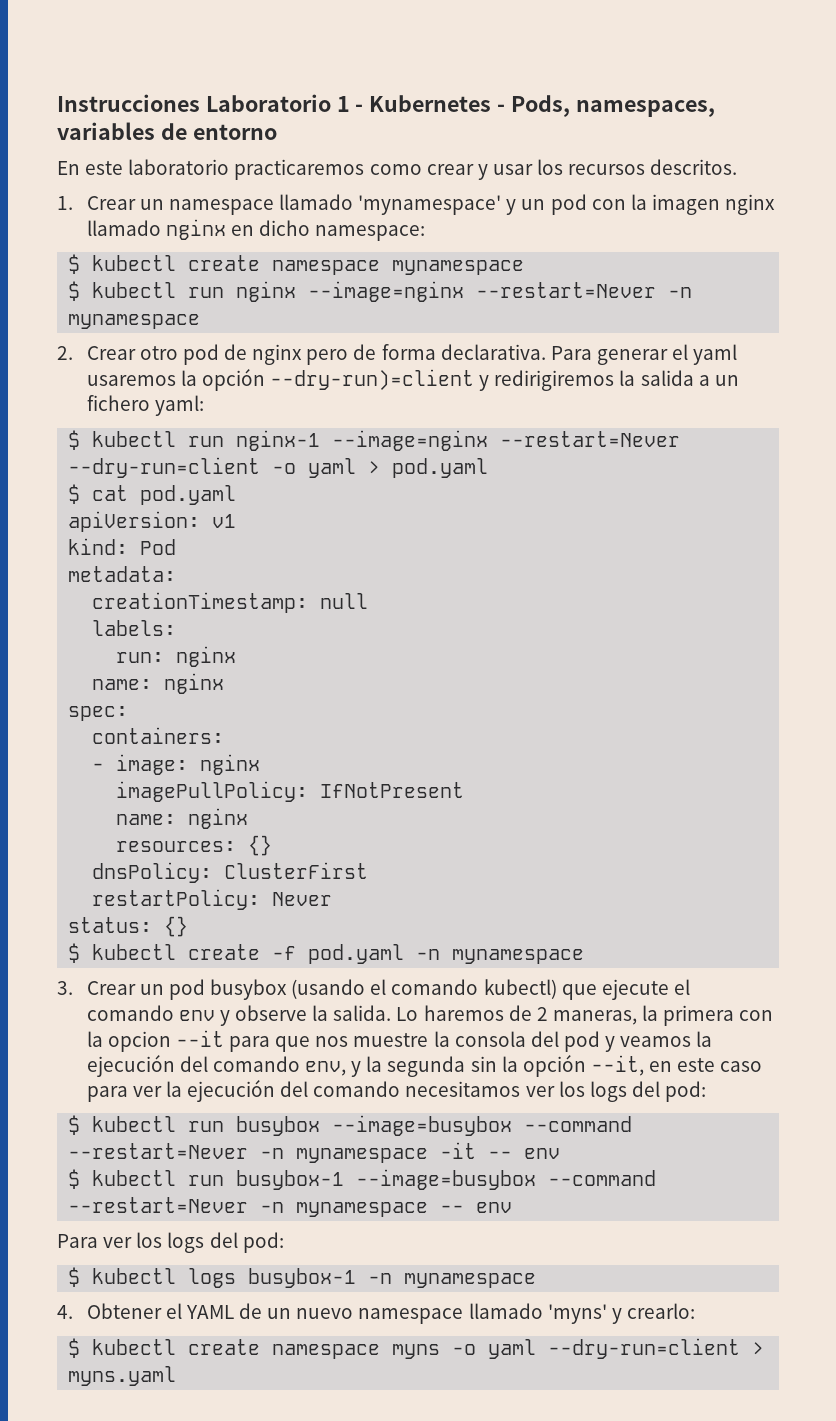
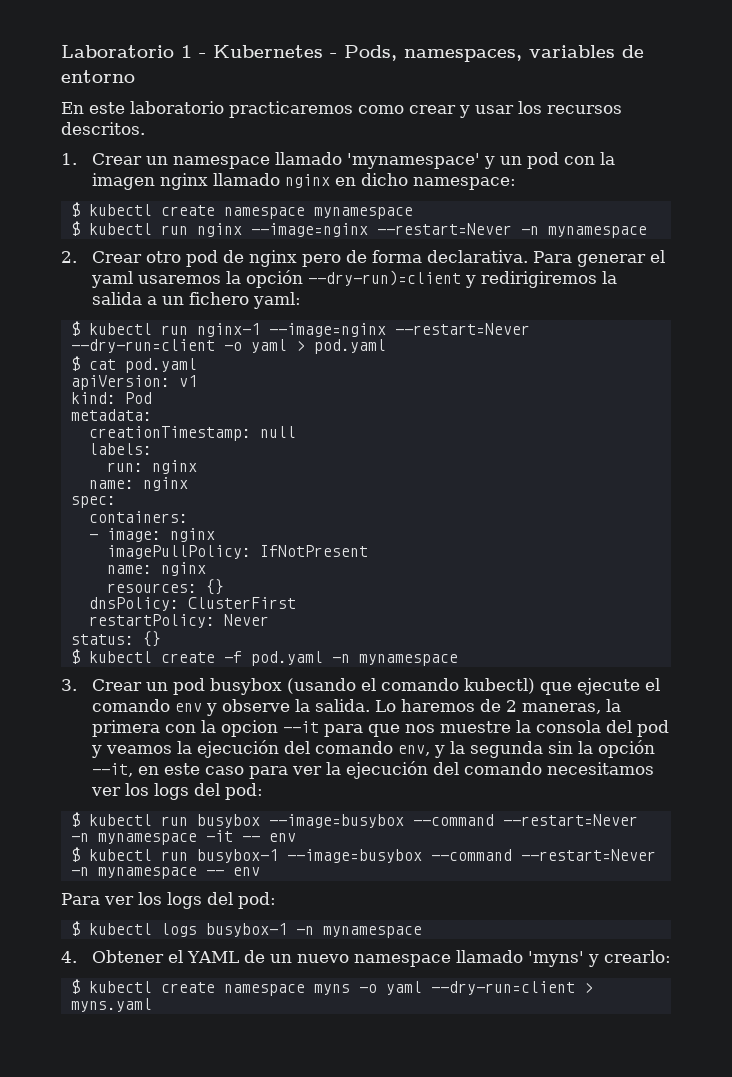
[57,94,200,112] Instrucciones -> (61, 51) none

